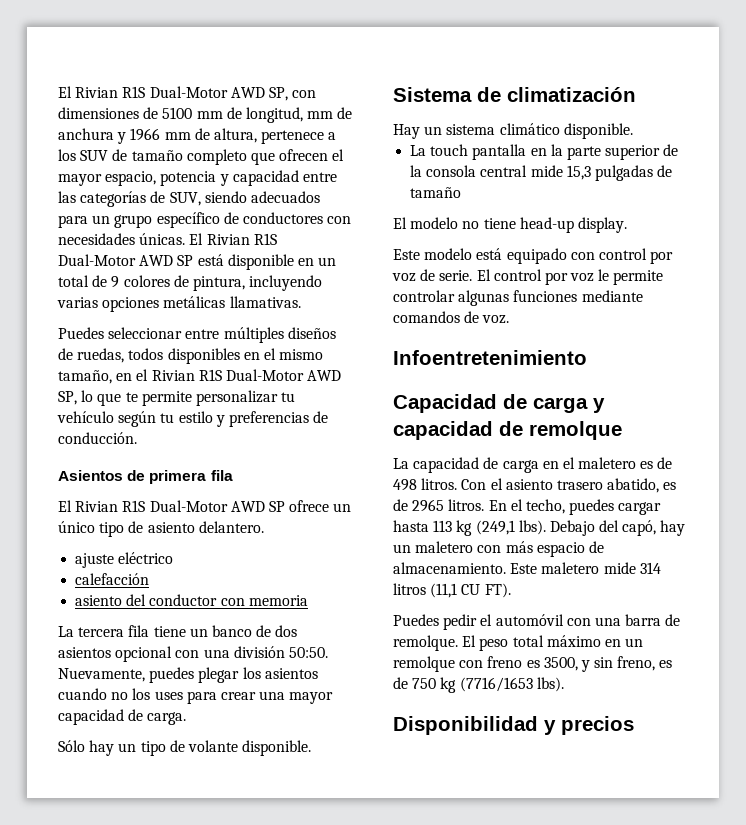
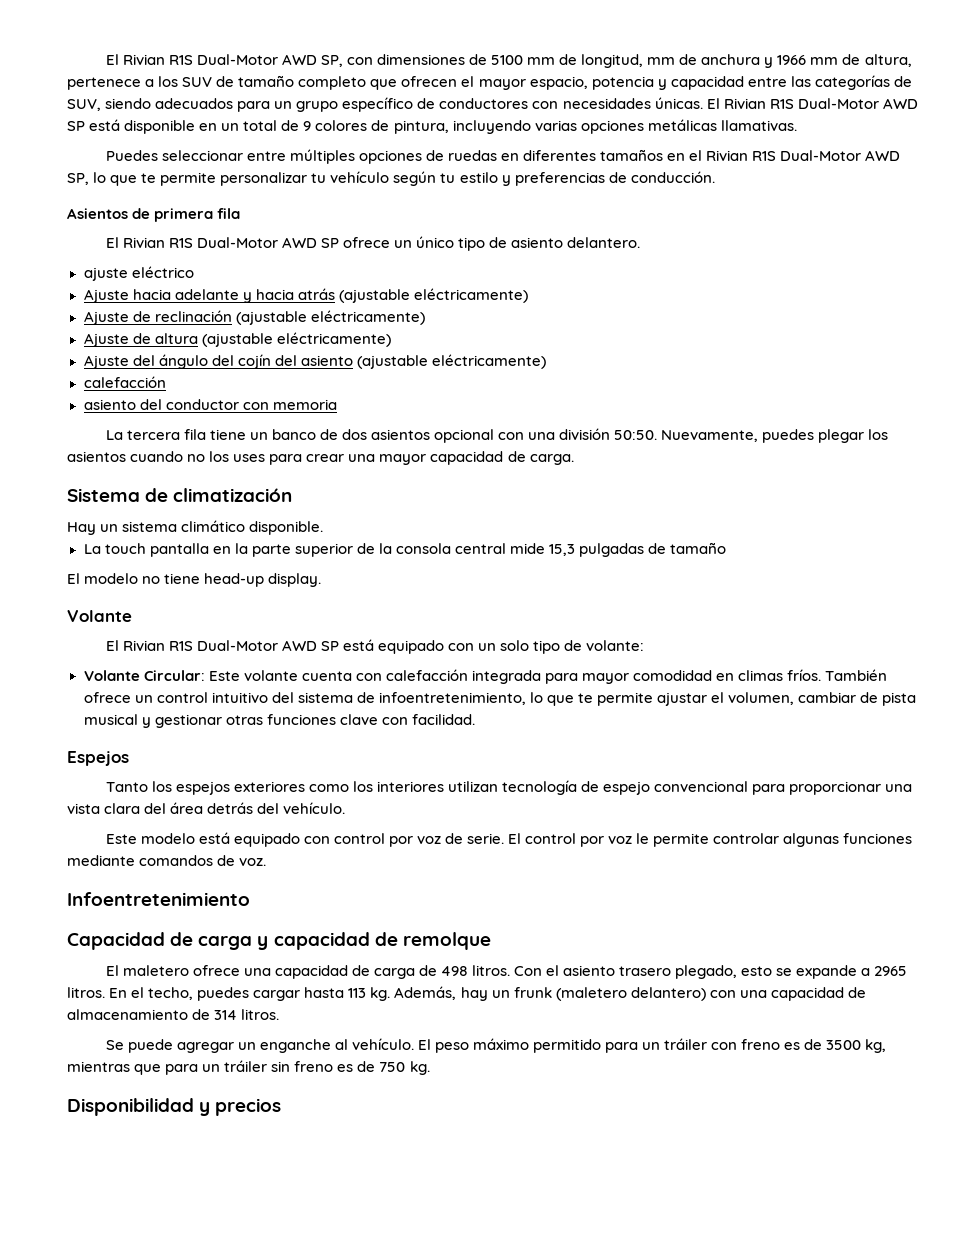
[287,327,336,339] [58,348,324,364] [58,370,112,384] diseños de ruedas, todos disponibles en el mismo tamaño, -> [358,149,663,164] opciones de ruedas en diferentes tamaños
(174, 558) none -> [83,288,528,303] [83,310,425,325] [83,332,391,347] [83,354,546,369] // Ajuste hacia adelante y hacia atrás (ajustable eléctricamente) // Ajuste de reclinación (ajustable eléctricamente) // Ajuste de altura (ajustable eléctricamente) // Ajuste del ángulo del cojín del asiento (ajustable eléctricamente)
[58,740,312,756] // Sólo hay un tipo de volante disponible. -> (574, 459) none
(627, 225) none -> [67,610,132,622] [105,639,645,654] [83,669,888,684] [83,692,917,706] [83,714,475,728] [67,751,129,766] [105,780,913,795] [67,802,346,814] // Volante // El Rivian R1S Dual-Motor AWD SP está equipado con un solo tipo de volante: // Volante Circular: Este volante cuenta con calefacción integrada para mayor comodidad en climas fríos. También ofrece un control intuitivo del sistema de infoentretenimiento, lo que te permite ajustar el volumen, cambiar de pista musical y gestionar otras funciones clave con facilidad. // Espejos // Tanto los espejos exteriores como los interiores utilizan tecnología de espejo convencional para proporcionar una vista clara del área detrás del vehículo.
[393,457,654,473] La capacidad de carga en el maletero es -> [105,965,415,979] El maletero ofrece una capacidad de carga
[607,478,677,493] [393,499,408,511] abatido, es de -> [675,965,871,979] plegado, esto se expande a
[456,520,686,536] [393,541,604,557] [393,562,661,574] [393,583,511,598] [393,614,681,630] [393,635,644,651] [393,656,673,672] [393,677,564,693] kg (249,1 lbs). Debajo del capó, hay un maletero con más espacio de almacenamiento. Este maletero mide 314 litros (11,1 CU FT). // Puedes pedir el automóvil con una barra de remolque. El peso total máximo en un remolque con freno es 3500, y sin freno, es de 750 kg (7716/1653 lbs). -> [370,986,866,1001] [67,1009,280,1020] [105,1038,887,1053] [67,1060,430,1075] kg. Además, hay un frunk (maletero delantero) con una capacidad de almacenamiento de 314 litros. // Se puede agregar un enganche al vehículo. El peso máximo permitido para un tráiler con freno es de 3500 kg, mientras que para un tráiler sin freno es de 750 kg.

